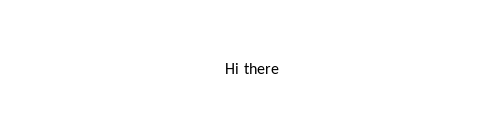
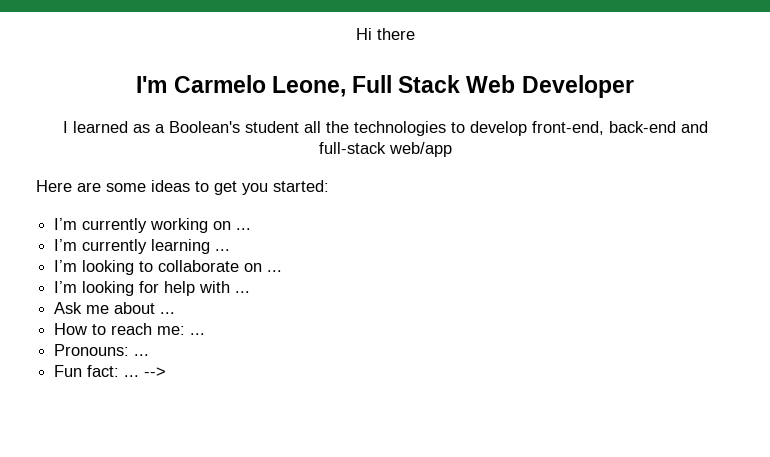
(279, 68) none -> [136,75,634,98] [62,121,708,136] [318,142,452,157] [36,180,329,195] [54,218,252,233] [54,239,231,254] [54,260,283,275] [54,281,251,296] [54,302,176,314] [54,323,206,335] [54,344,150,356] [54,365,167,377] // I'm Carmelo Leone, Full Stack Web Developer // I learned as a Boolean's student all the technologies to develop front-end, back-end and full-stack web/app // Here are some ideas to get you started: // I’m currently working on ... // I’m currently learning ... // I’m looking to collaborate on ... // I’m looking for help with ... // Ask me about ... // How to reach me: ... // Pronouns: ... // Fun fact: ... -->

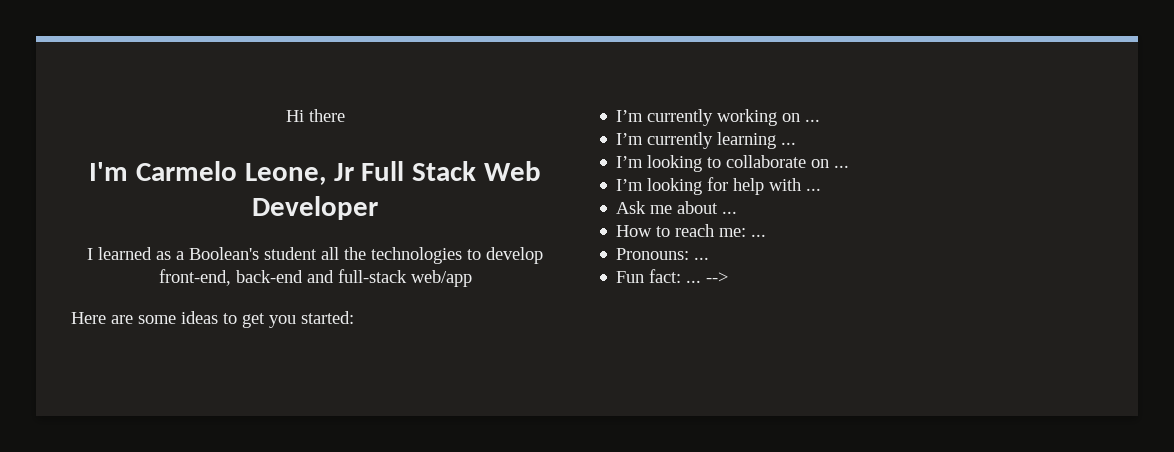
(346, 86) none -> [333,163,354,181] Jr

